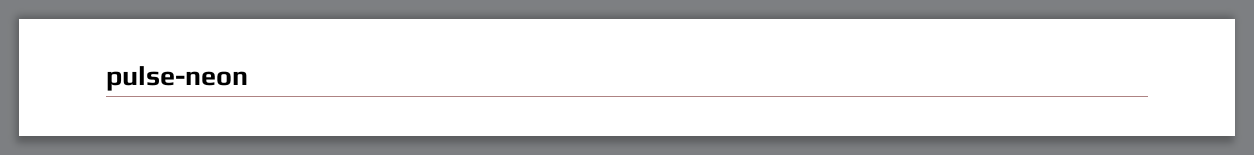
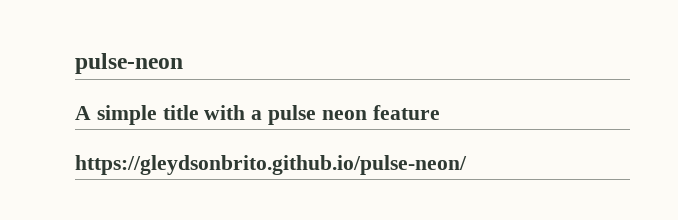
(248, 78) none -> [75,105,440,125] [75,155,467,175] // A simple title with a pulse neon feature // https://gleydsonbrito.github.io/pulse-neon/

